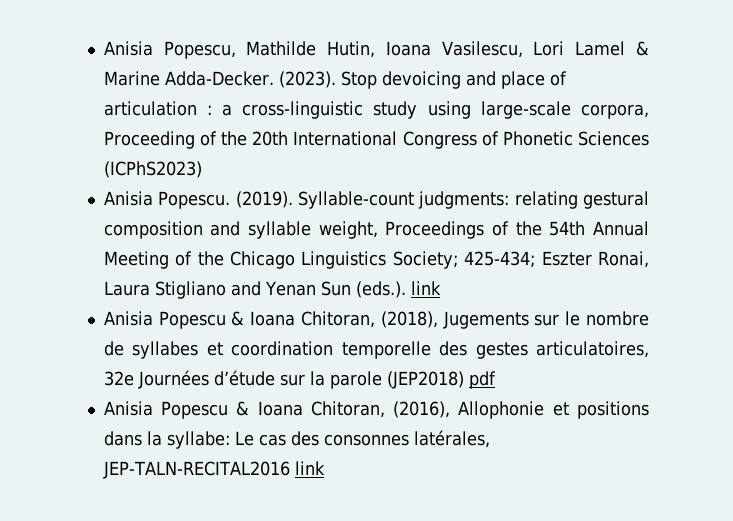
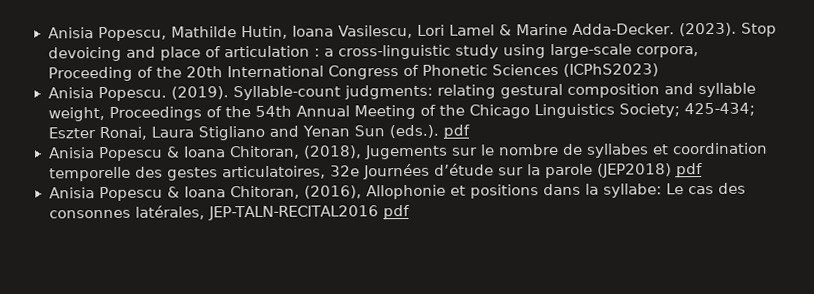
[410,281,441,295] link -> [443,124,471,139] pdf
[294,461,325,475] link -> [383,204,411,220] pdf

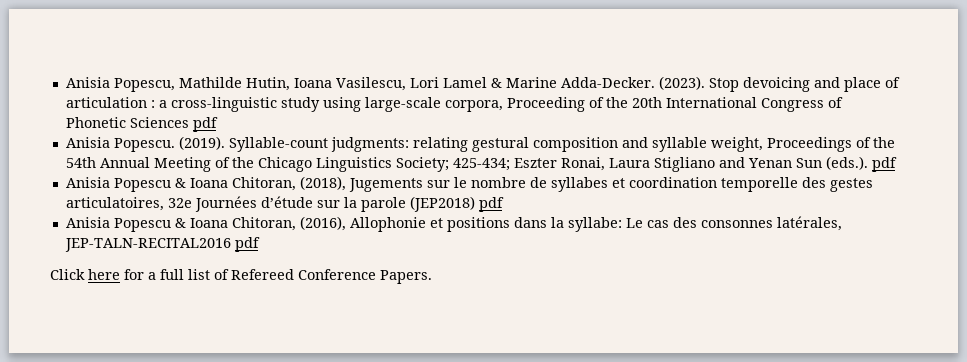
[562,63,659,77] (ICPhS2023) -> [192,117,218,132] pdf
(411, 212) none -> [50,269,432,284] // Click here for a full list of Refereed Conference Papers.

